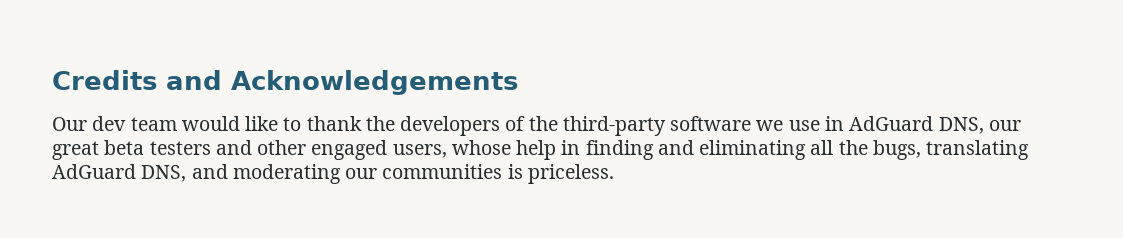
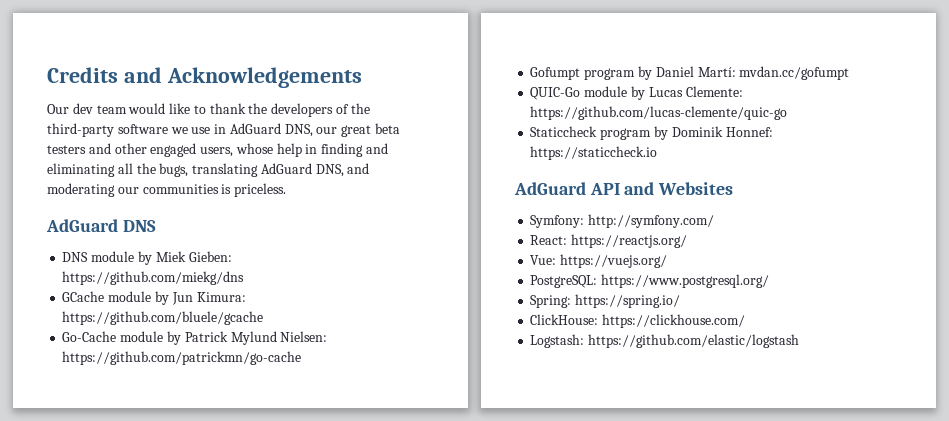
(614, 174) none -> [46,219,156,232] [62,251,232,265] [62,271,245,285] [62,291,246,305] [62,311,264,325] [62,331,328,345] [62,351,302,365] [530,66,850,80] [530,86,743,100] [530,106,788,120] [530,126,773,140] [530,146,658,160] [514,182,734,195] [530,214,715,228] [530,234,688,248] [530,254,668,268] [530,274,770,288] [530,294,681,308] [530,314,746,328] [530,334,800,348] // AdGuard DNS // DNS module by Miek Gieben: https://github.com/miekg/dns // GCache module by Jun Kimura: https://github.com/bluele/gcache // Go-Cache module by Patrick Mylund Nielsen: https://github.com/patrickmn/go-cache // Gofumpt program by Daniel Martí: mvdan.cc/gofumpt // QUIC-Go module by Lucas Clemente: https://github.com/lucas-clemente/quic-go // Staticcheck program by Dominik Honnef: https://staticcheck.io // AdGuard API and Websites // Symfony: http://symfony.com/ // React: https://reactjs.org/ // Vue: https://vuejs.org/ // PostgreSQL: https://www.postgresql.org/ // Spring: https://spring.io/ // ClickHouse: https://clickhouse.com/ // Logstash: https://github.com/elastic/logstash

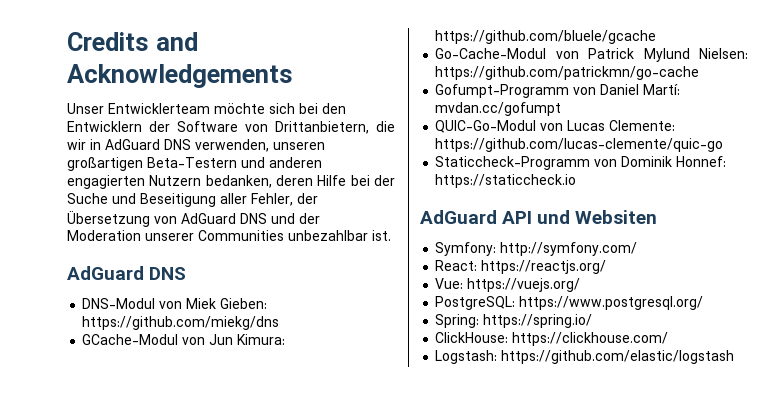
[47,103,370,117] [47,123,401,137] [47,143,389,157] [47,163,370,177] [47,183,287,197] Our dev team would like to thank the developers of the third-party software we use in AdGuard DNS, our great beta testers and other engaged users, whose help in finding and eliminating all the bugs, translating AdGuard DNS, and moderating our communities is priceless. -> [67,103,346,114] [67,121,395,134] [67,139,325,152] [67,157,322,171] [67,175,395,189] [67,193,318,207] [67,210,320,227] [67,230,391,241] Unser Entwicklerteam möchte sich bei den Entwicklern der Software von Drittanbietern, die wir in AdGuard DNS verwenden, unseren großartigen Beta-Testern und anderen engagierten Nutzern bedanken, deren Hilfe bei der Suche und Beseitigung aller Fehler, der Übersetzung von AdGuard DNS und der Moderation unserer Communities unbezahlbar ist.
[62,251,152,265] DNS module by -> [82,298,183,309] DNS-Modul von
[62,291,169,305] GCache module by -> [82,334,206,345] GCache-Modul von
[62,331,181,345] Go-Cache module by -> [435,48,579,59] Go-Cache-Modul von
[530,66,652,80] Gofumpt program by -> [435,84,597,98] Gofumpt-Programm von
[530,86,645,100] QUIC-Go module by -> [435,120,564,133] QUIC-Go-Modul von
[530,126,668,140] Staticcheck program by -> [435,156,618,170] Staticcheck-Programm von
[624,182,734,195] and Websites -> [537,210,658,224] und Websiten

